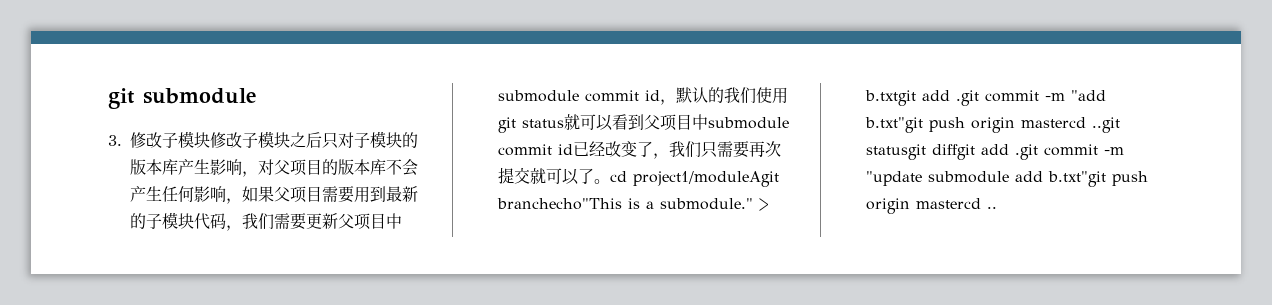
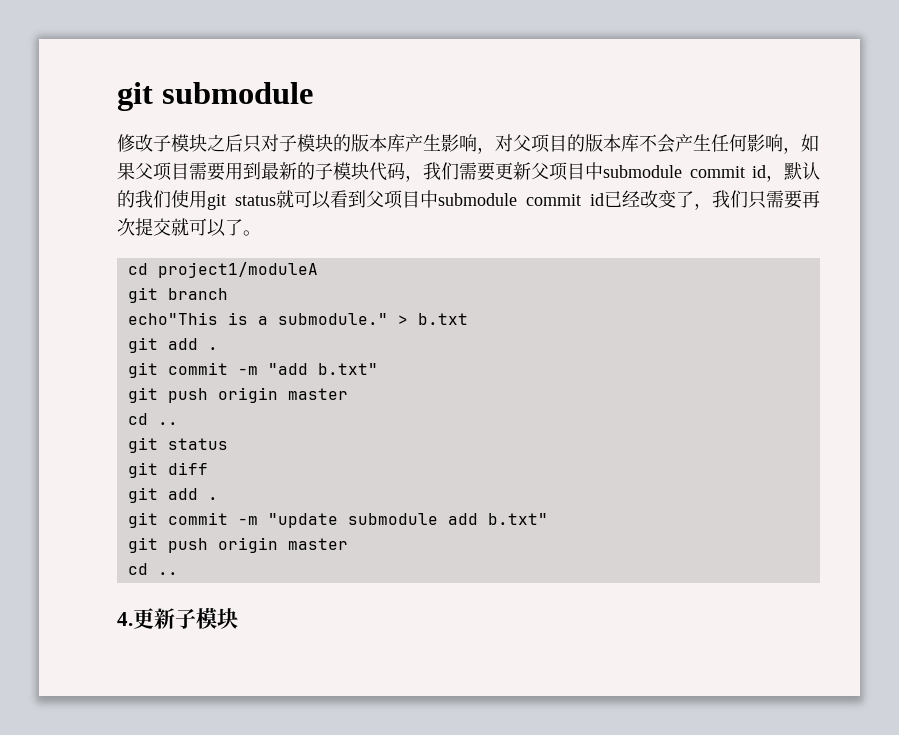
[108,131,210,148] 3.修改子模块 -> (313, 93) none
[610,171,779,187] [497,198,768,211] [865,90,1106,106] [865,117,1120,133] [866,144,1038,160] cd project1/moduleAgit branchecho"This is a submodule." > b.txtgit add .git commit -m "add b.txt"git push origin mastercd ..git statusgit diffgit add .git -> [127,262,318,278] [127,287,228,303] [127,312,468,325] [127,337,218,353] [127,362,378,378] [127,387,348,403] [127,413,178,425] [127,437,228,453] [127,462,208,478] [127,487,218,503] [127,512,158,528] // cd project1/moduleA // git branch // echo"This is a submodule." > b.txt // git add . // git commit -m "add b.txt" // git push origin master // cd .. // git status // git diff // git add . // git
[1048,171,1148,187] [866,198,997,214] b.txt"git push origin mastercd .. -> [487,513,548,525] [127,537,348,553] [127,563,178,575] [117,608,238,629] b.txt" // git push origin master // cd .. // 4.更新子模块

